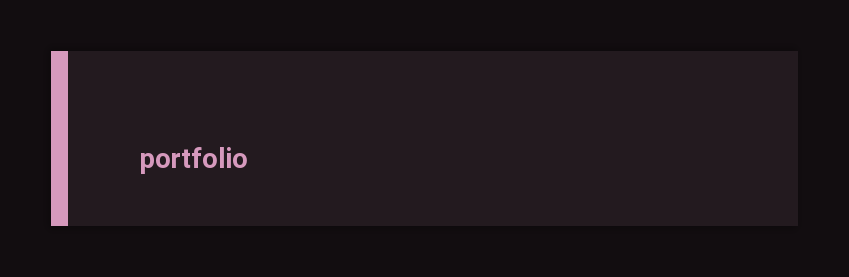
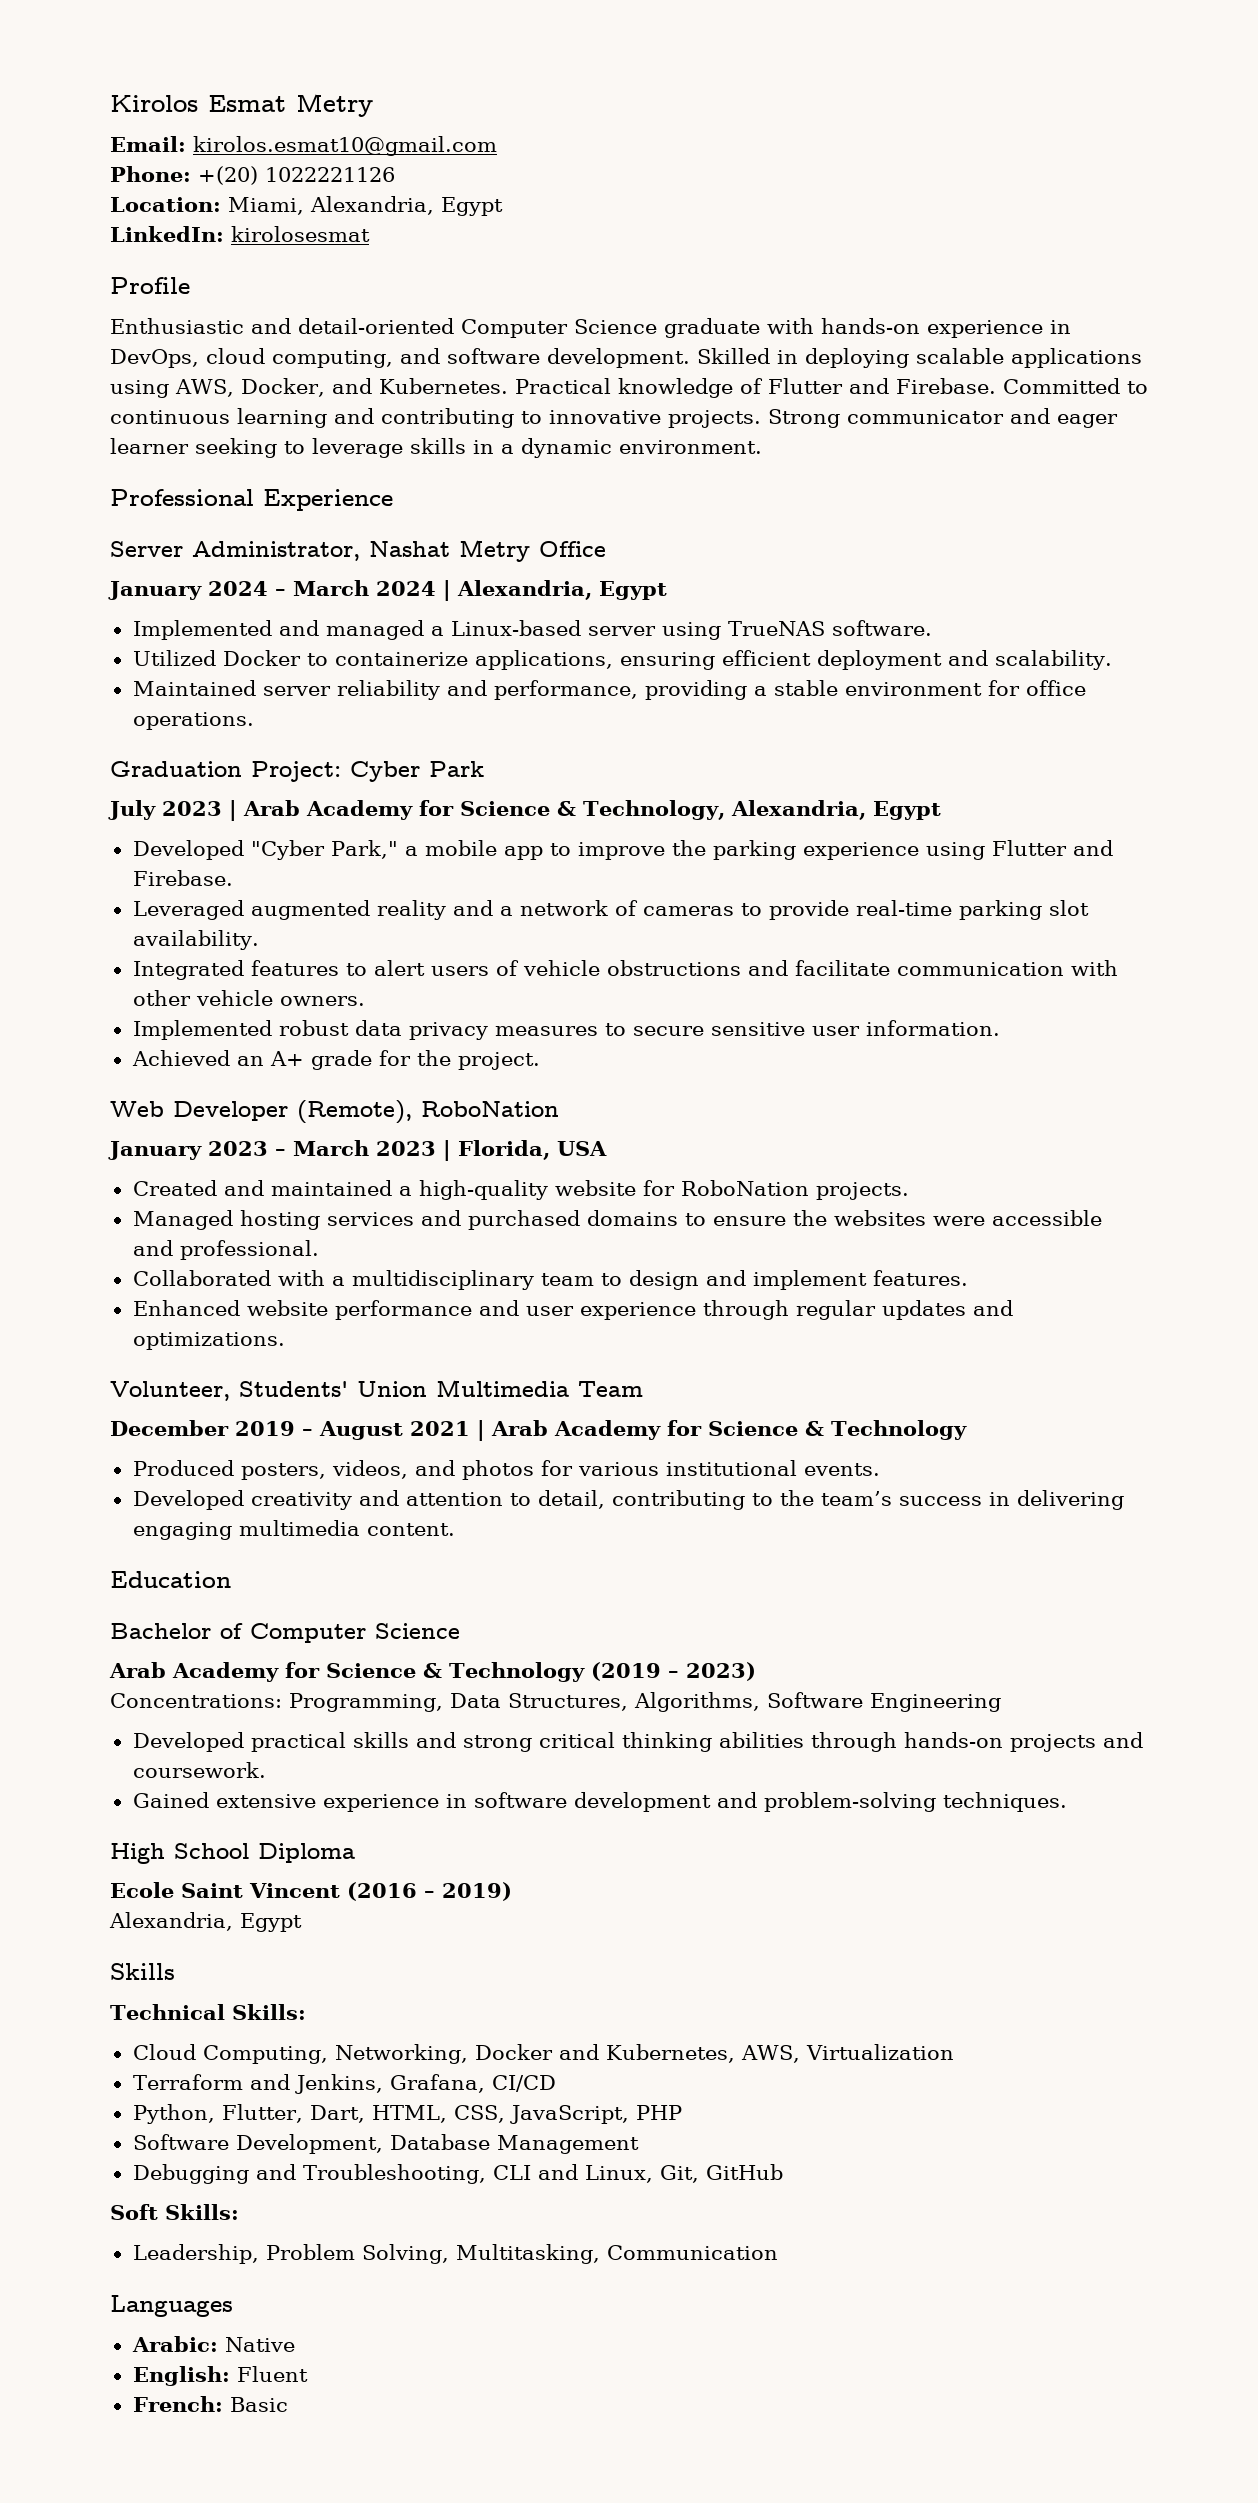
[140,147,248,174] portfolio -> [110,94,373,117] [110,136,497,156] [110,166,395,185] [110,196,503,216] [110,226,370,242] [110,277,190,294] [110,318,1071,338] [110,348,1142,368] [110,378,1148,398] [110,408,1118,428] [110,438,762,458] [110,489,393,511] [110,540,606,562] [108,580,667,601] [132,620,932,640] [132,650,1112,670] [132,680,1086,700] [132,712,254,730] [110,761,484,782] [108,800,941,821] [132,840,1113,860] [132,870,233,886] [132,900,1089,920] [132,930,259,950] [132,960,1118,980] [132,990,365,1006] [132,1020,1000,1040] [131,1050,540,1070] [110,1100,559,1124] [108,1140,607,1161] [132,1180,909,1200] [132,1210,1102,1230] [132,1240,319,1260] [132,1270,968,1290] [132,1300,1013,1320] [132,1332,285,1350] [110,1380,643,1401] [110,1420,967,1441] [132,1460,880,1480] [132,1490,1124,1510] [132,1520,455,1540] [110,1571,231,1588] [110,1623,460,1643] [109,1662,756,1682] [110,1692,1001,1712] [132,1732,1143,1752] [132,1762,266,1778] [132,1792,1067,1812] [110,1843,355,1864] [110,1882,512,1901] [109,1912,302,1932] [110,1963,175,1980] [110,2004,306,2020] [132,2044,954,2064] [132,2074,556,2094] [132,2104,682,2124] [132,2134,639,2154] [132,2164,783,2184] [110,2204,239,2220] [132,2244,778,2264] [110,2295,233,2317] [131,2336,295,2352] [132,2366,308,2386] [132,2396,288,2412] Kirolos Esmat Metry // Email: kirolos.esmat10@gmail.com // Phone: +(20) 1022221126 // Location: Miami, Alexandria, Egypt // LinkedIn: kirolosesmat // Profile // Enthusiastic and detail-oriented Computer Science graduate with hands-on experience in DevOps, cloud computing, and software development. Skilled in deploying scalable applications using AWS, Docker, and Kubernetes. Practical knowledge of Flutter and Firebase. Committed to continuous learning and contributing to innovative projects. Strong communicator and eager learner seeking to leverage skills in a dynamic environment. // Professional Experience // Server Administrator, Nashat Metry Office // January 2024 – March 2024 | Alexandria, Egypt // Implemented and managed a Linux-based server using TrueNAS software. // Utilized Docker to containerize applications, ensuring efficient deployment and scalability. // Maintained server reliability and performance, providing a stable environment for office operations. // Graduation Project: Cyber Park // July 2023 | Arab Academy for Science & Technology, Alexandria, Egypt // Developed "Cyber Park," a mobile app to improve the parking experience using Flutter and Firebase. // Leveraged augmented reality and a network of cameras to provide real-time parking slot availability. // Integrated features to alert users of vehicle obstructions and facilitate communication with other vehicle owners. // Implemented robust data privacy measures to secure sensitive user information. // Achieved an A+ grade for the project. // Web Developer (Remote), RoboNation // January 2023 – March 2023 | Florida, USA // Created and maintained a high-quality website for RoboNation projects. // Managed hosting services and purchased domains to ensure the websites were accessible and professional. // Collaborated with a multidisciplinary team to design and implement features. // Enhanced website performance and user experience through regular updates and optimizations. // Volunteer, Students' Union Multimedia Team // December 2019 – August 2021 | Arab Academy for Science & Technology // Produced posters, videos, and photos for various institutional events. // Developed creativity and attention to detail, contributing to the team’s success in delivering engaging multimedia content. // Education // Bachelor of Computer Science // Arab Academy for Science & Technology (2019 – 2023) // Concentrations: Programming, Data Structures, Algorithms, Software Engineering // Developed practical skills and strong critical thinking abilities through hands-on projects and coursework. // Gained extensive experience in software development and problem-solving techniques. // High School Diploma // Ecole Saint Vincent (2016 – 2019) // Alexandria, Egypt // Skills // Technical Skills: // Cloud Computing, Networking, Docker and Kubernetes, AWS, Virtualization // Terraform and Jenkins, Grafana, CI/CD // Python, Flutter, Dart, HTML, CSS, JavaScript, PHP // Software Development, Database Management // Debugging and Troubleshooting, CLI and Linux, Git, GitHub // Soft Skills: // Leadership, Problem Solving, Multitasking, Communication // Languages // Arabic: Native // English: Fluent // French: Basic

